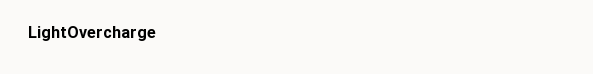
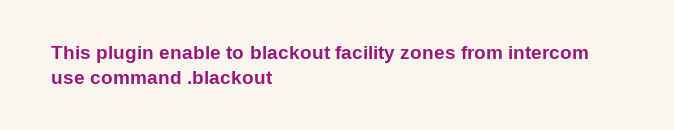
[28,26,156,41] LightOvercharge -> [51,46,590,63] [51,71,274,84] This plugin enable to blackout facility zones from intercom use command .blackout

